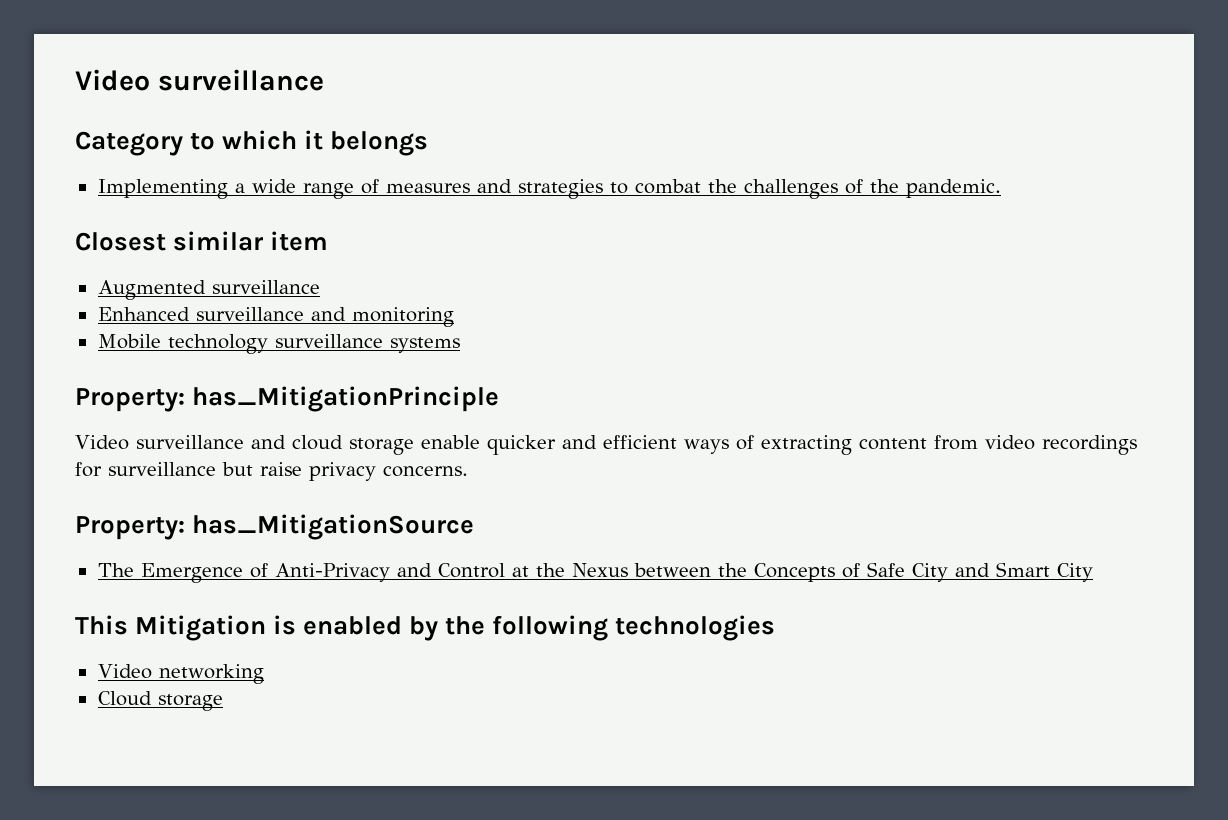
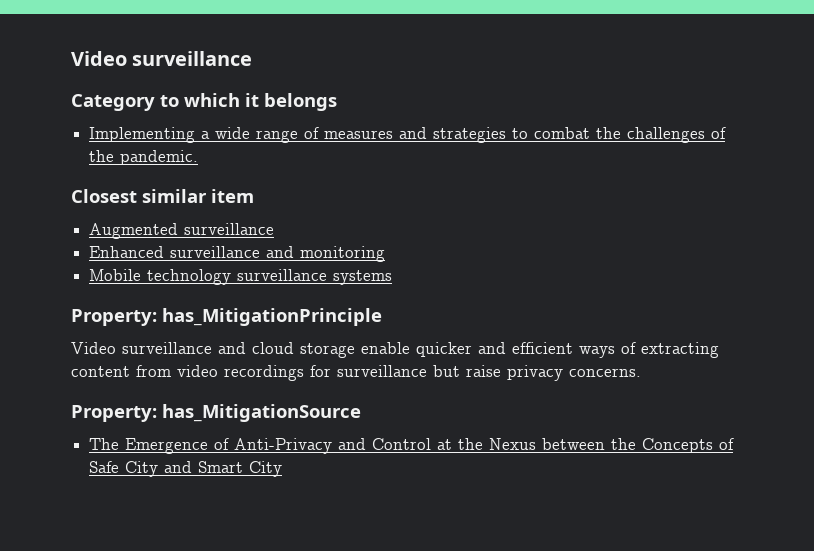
[75,615,776,641] [97,664,264,684] [97,691,223,711] // This Mitigation is enabled by the following technologies // Video networking // Cloud storage -> (283, 469) none

